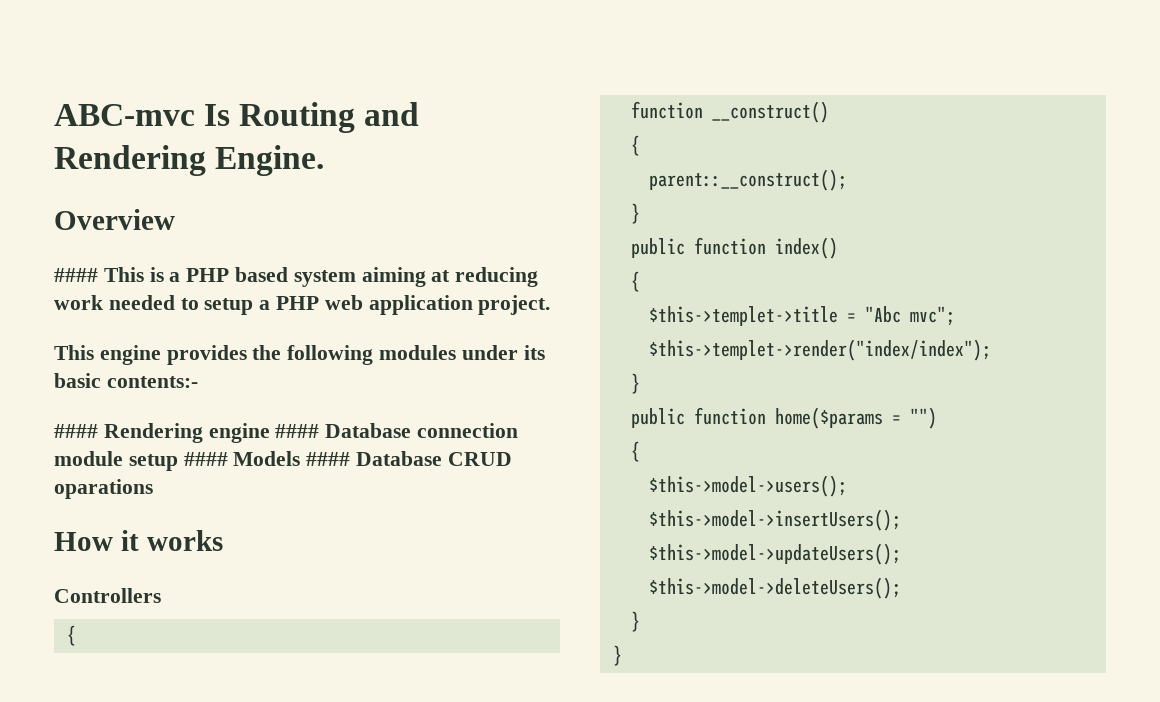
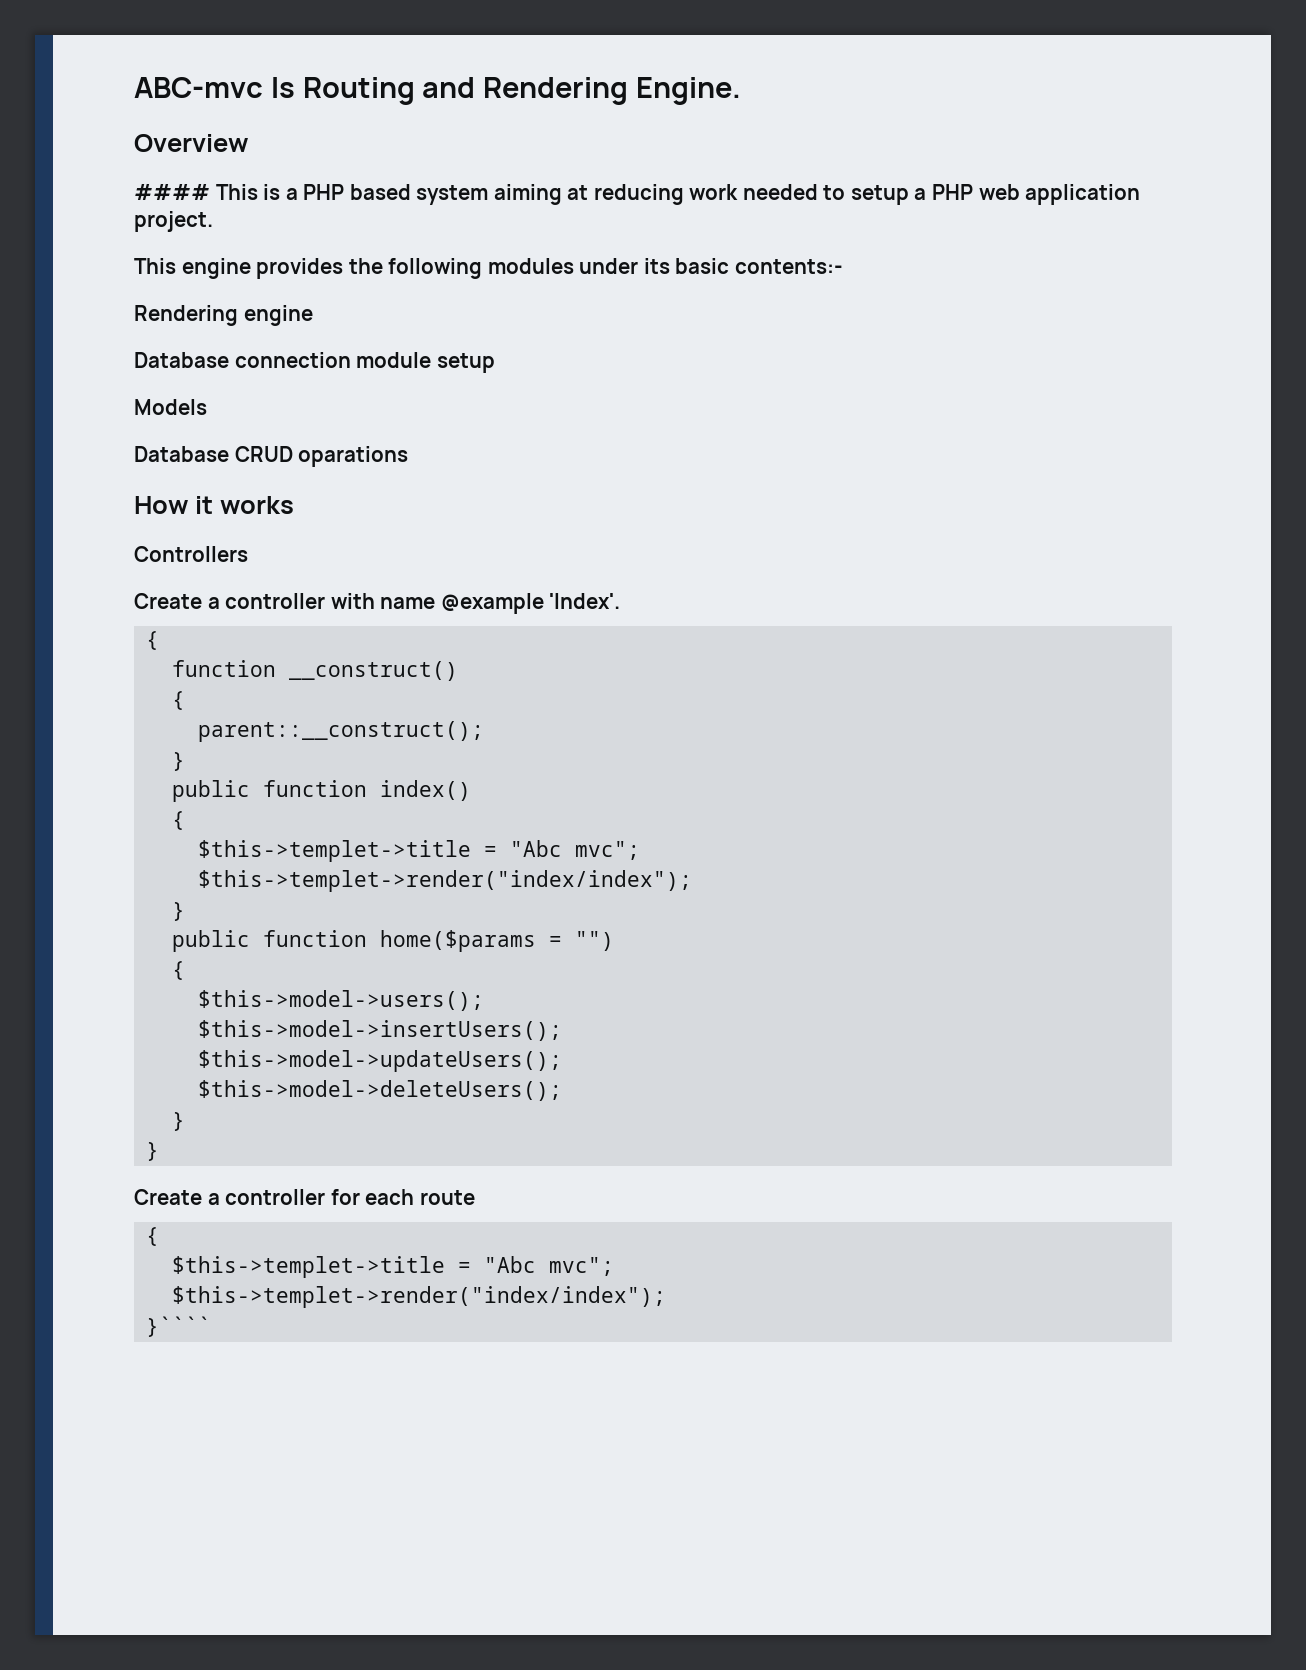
[54,424,98,438] #### -> (843, 266) none
[275,424,320,438] #### -> (313, 315) //
[183,452,228,466] #### -> (495, 363) //
[306,452,351,466] #### -> (207, 407) //
(161, 595) none -> [134,593,621,614] // Create a controller with name @example 'Index'.
(622, 655) none -> [134,1189,475,1205] [146,1227,160,1246] [172,1256,615,1278] [172,1286,667,1308] [146,1316,212,1337] // Create a controller for each route // { // $this->templet->title = "Abc mvc"; // $this->templet->render("index/index"); // }````

